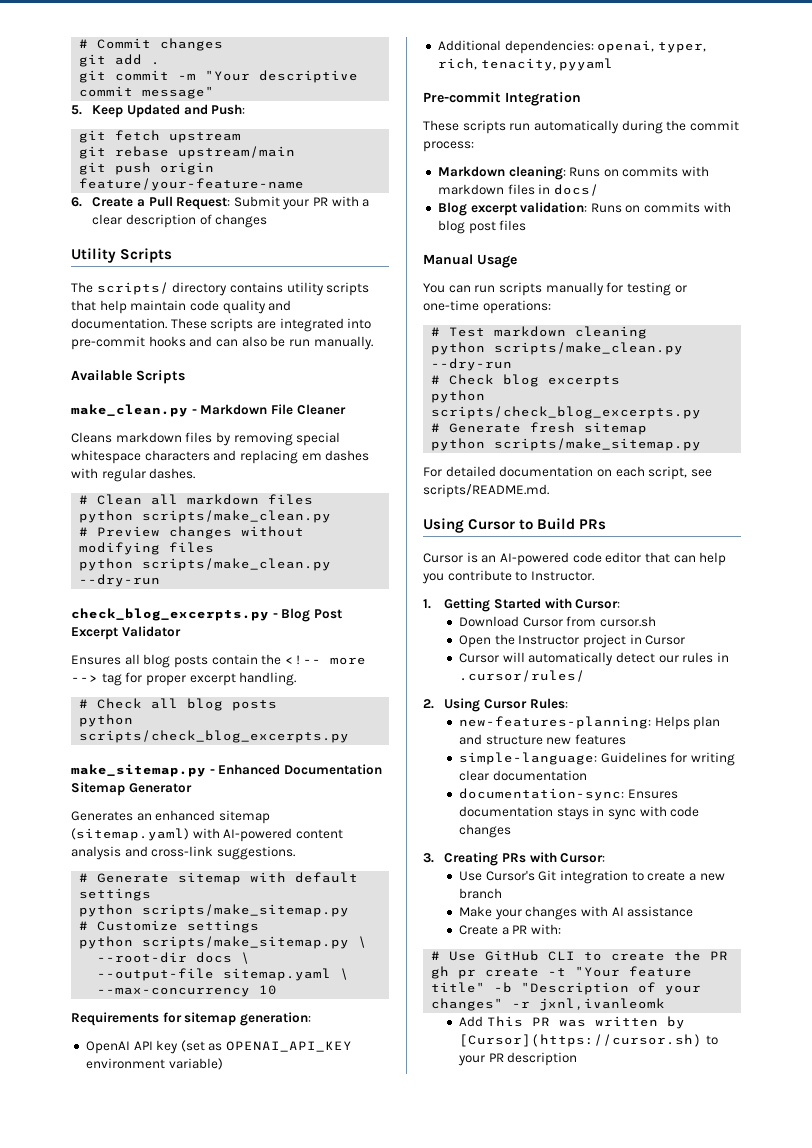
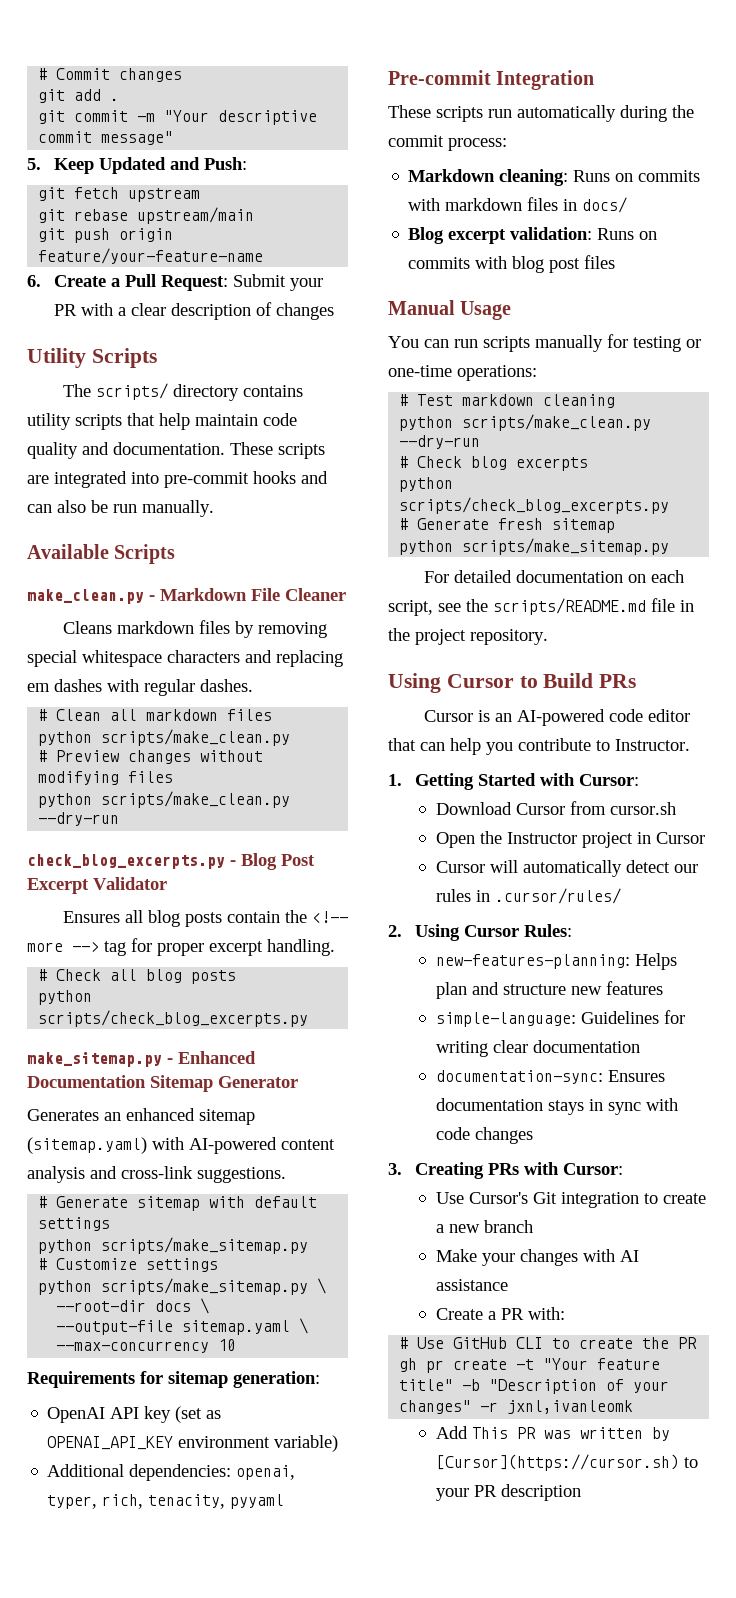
[423,484,549,498] scripts/README.md. -> [466,598,694,615] [388,628,548,645] the scripts/README.md file in the project repository.

